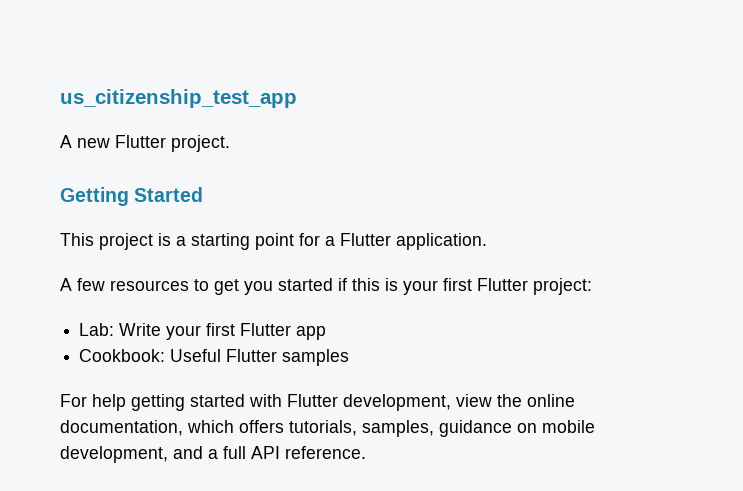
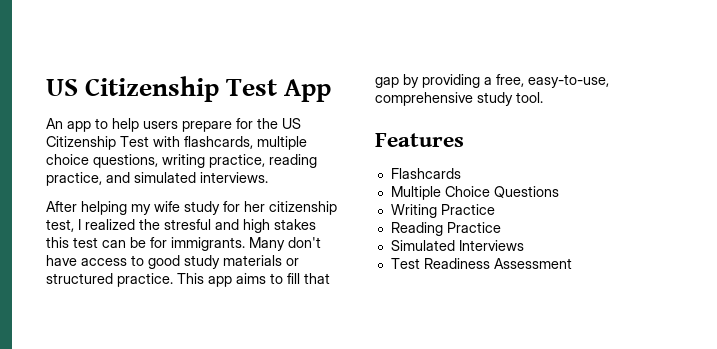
[60,89,297,108] [60,135,230,152] [60,187,204,206] [60,233,487,250] [60,278,592,295] [79,323,327,340] [79,349,350,366] [60,394,575,411] [60,420,595,437] [60,446,366,463] us_citizenship_test_app // A new Flutter project. // Getting Started // This project is a starting point for a Flutter application. // A few resources to get you started if this is your first Flutter project: // Lab: Write your first Flutter app // Cookbook: Useful Flutter samples // For help getting started with Flutter development, view the online documentation, which offers tutorials, samples, guidance on mobile development, and a full API reference. -> [46,76,332,102] [46,118,301,132] [46,136,307,150] [46,154,317,168] [46,172,268,186] [46,201,337,215] [46,219,316,233] [46,237,321,251] [46,255,299,269] [46,273,330,287] [375,74,609,88] [375,92,543,106] [375,133,464,147] [390,168,461,179] [390,186,559,200] [390,204,495,218] [390,222,501,236] [390,240,524,251] [390,258,572,269] US Citizenship Test App // An app to help users prepare for the US Citizenship Test with flashcards, multiple choice questions, writing practice, reading practice, and simulated interviews. // After helping my wife study for her citizenship test, I realized the stresful and high stakes this test can be for immigrants. Many don't have access to good study materials or structured practice. This app aims to fill that gap by providing a free, easy-to-use, comprehensive study tool. // Features // Flashcards // Multiple Choice Questions // Writing Practice // Reading Practice // Simulated Interviews // Test Readiness Assessment

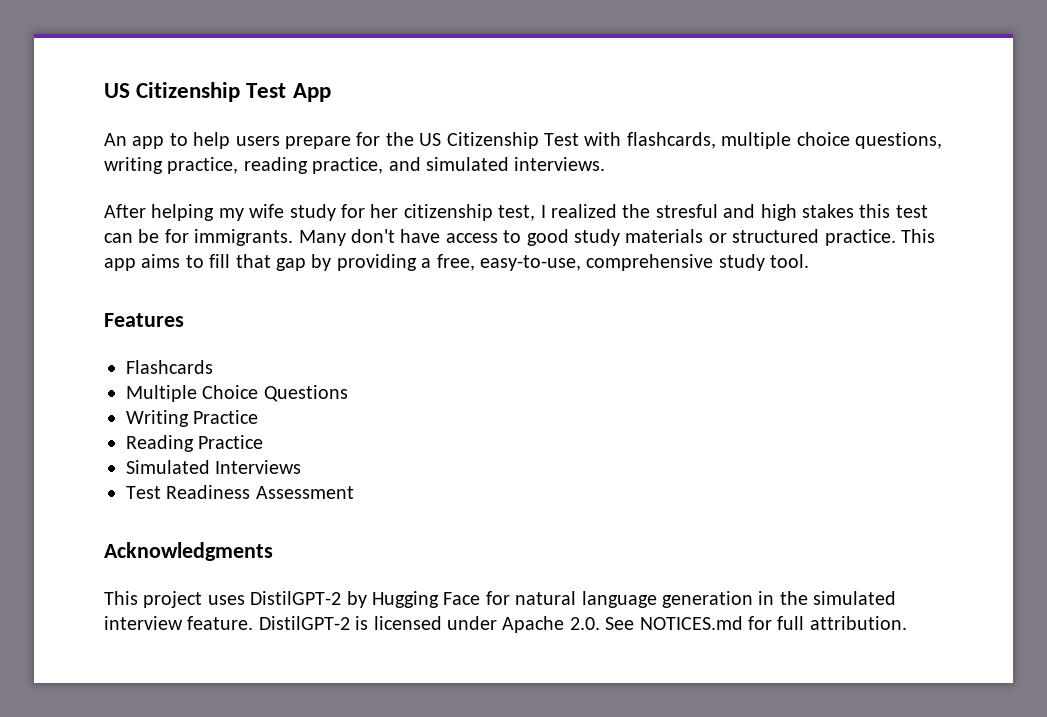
(572, 263) none -> [104,542,273,561] [104,591,897,608] [104,616,907,633] // Acknowledgments // This project uses DistilGPT-2 by Hugging Face for natural language generation in the simulated interview feature. DistilGPT-2 is licensed under Apache 2.0. See NOTICES.md for full attribution.

